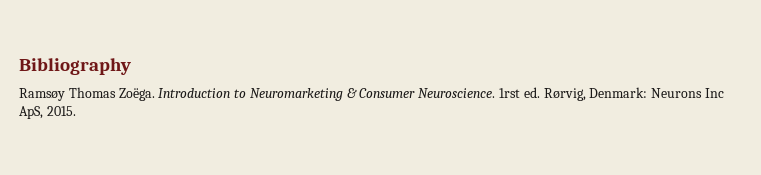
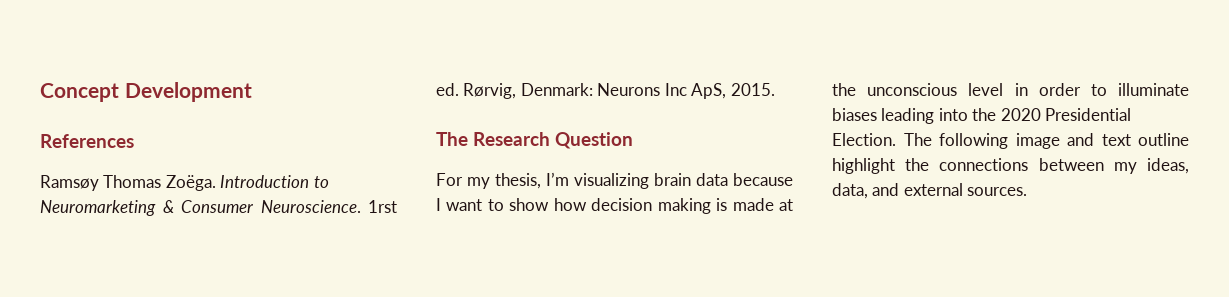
[19,58,131,75] Bibliography -> [40,82,252,102] [40,134,134,148] Concept Development // References
(76, 111) none -> [436,132,634,149] [436,172,793,189] [436,198,793,214] [832,83,1189,96] [832,108,1132,124] [832,133,1189,149] [832,158,1189,174] [832,183,1028,199] // The Research Question // For my thesis, I’m visualizing brain data because I want to show how decision making is made at the unconscious level in order to illuminate biases leading into the 2020 Presidential Election. The following image and text outline highlight the connections between my ideas, data, and external sources.

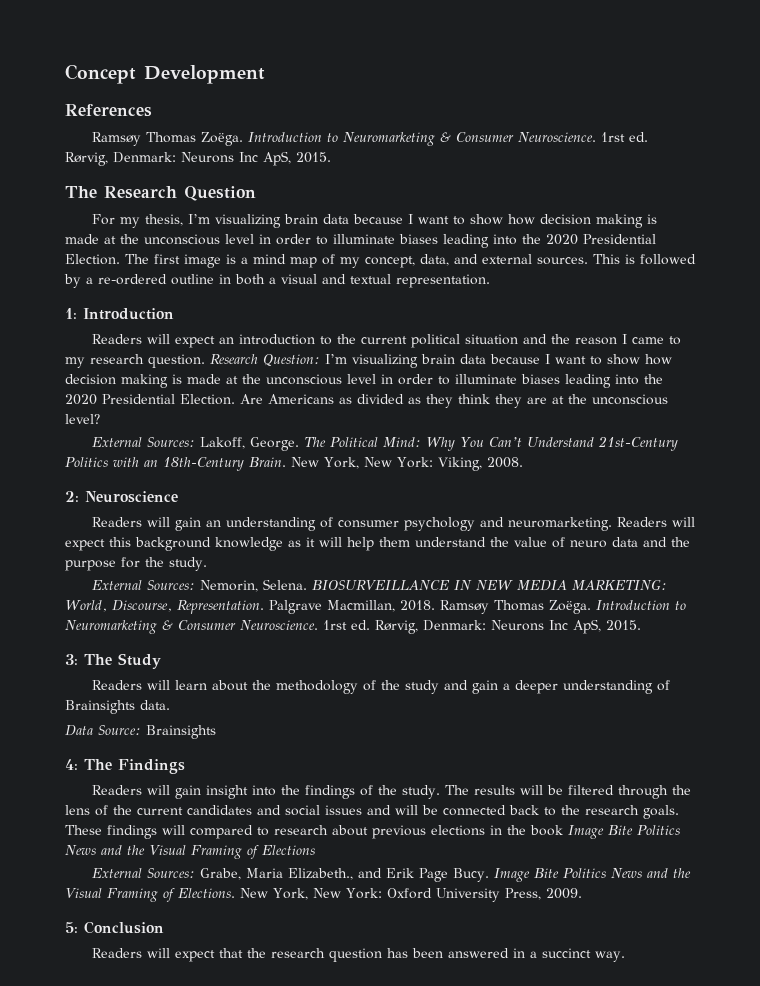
[939,133,1189,149] [832,158,1189,174] [832,183,1028,199] following image and text outline highlight the connections between my ideas, data, and external sources. -> [154,254,696,268] [64,274,490,288] [65,308,174,320] [91,334,681,348] [65,354,672,368] [65,374,663,388] [65,394,668,408] [65,414,100,424] [91,436,678,451] [65,457,523,471] [65,491,178,503] [91,517,695,531] [65,537,690,551] [65,557,207,571] [91,579,667,592] [65,600,686,614] [65,619,641,634] [65,653,161,669] [91,680,670,694] [65,700,170,714] [65,725,216,739] [65,759,185,774] [91,785,691,799] [65,805,679,819] [65,825,680,839] [65,845,315,859] [91,868,691,882] [65,888,582,902] [65,921,164,934] [91,948,625,962] first image is a mind map of my concept, data, and external sources. This is followed by a re-ordered outline in both a visual and textual representation. // 1: Introduction // Readers will expect an introduction to the current political situation and the reason I came to my research question. Research Question: I’m visualizing brain data because I want to show how decision making is made at the unconscious level in order to illuminate biases leading into the 2020 Presidential Election. Are Americans as divided as they think they are at the unconscious level? // External Sources: Lakoff, George. The Political Mind: Why You Can’t Understand 21st-Century Politics with an 18th-Century Brain. New York, New York: Viking, 2008. // 2: Neuroscience // Readers will gain an understanding of consumer psychology and neuromarketing. Readers will expect this background knowledge as it will help them understand the value of neuro data and the purpose for the study. // External Sources: Nemorin, Selena. BIOSURVEILLANCE IN NEW MEDIA MARKETING: World, Discourse, Representation. Palgrave Macmillan, 2018. Ramsøy Thomas Zoëga. Introduction to Neuromarketing & Consumer Neuroscience. 1rst ed. Rørvig, Denmark: Neurons Inc ApS, 2015. // 3: The Study // Readers will learn about the methodology of the study and gain a deeper understanding of Brainsights data. // Data Source: Brainsights // 4: The Findings // Readers will gain insight into the findings of the study. The results will be filtered through the lens of the current candidates and social issues and will be connected back to the research goals. These findings will compared to research about previous elections in the book Image Bite Politics News and the Visual Framing of Elections // External Sources: Grabe, Maria Elizabeth., and Erik Page Bucy. Image Bite Politics News and the Visual Framing of Elections. New York, New York: Oxford University Press, 2009. // 5: Conclusion // Readers will expect that the research question has been answered in a succinct way.

